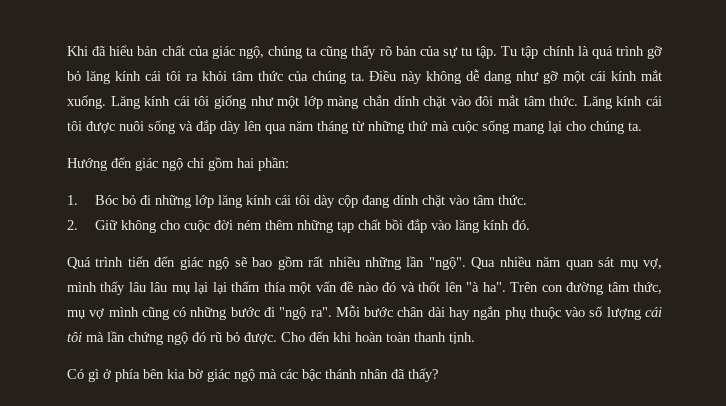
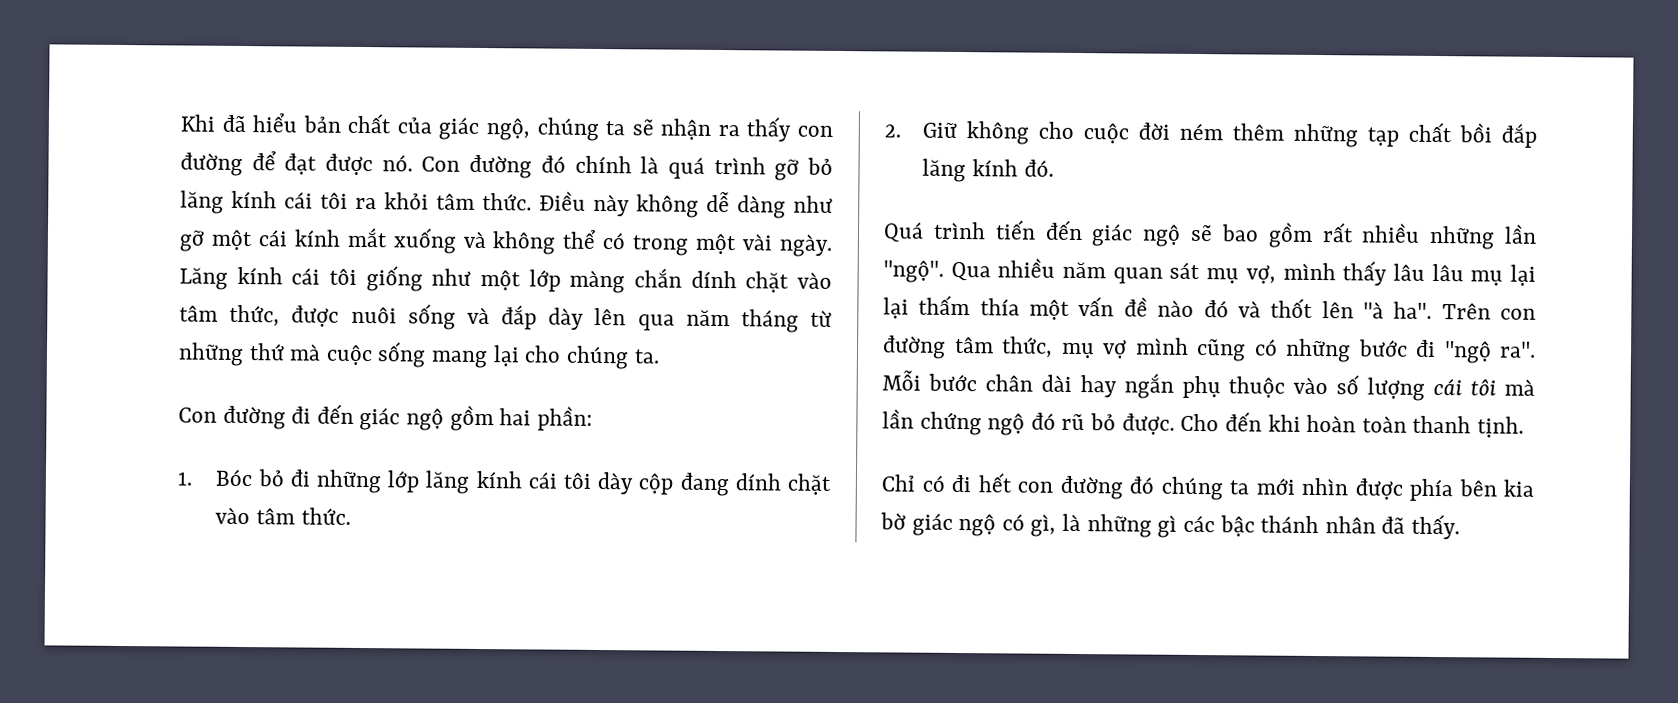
[320,45,539,59] cũng thấy rõ bản của sự tu tập. Tu tập -> [631,117,833,142] [180,151,566,179] sẽ nhận ra thấy con đường để đạt được nó. Con đường đó
[257,71,365,84] thức của chúng ta. -> [482,193,532,211] thức.
[484,71,512,84] dang -> [737,195,786,219] dàng
[67,95,106,109] xuống. -> [392,228,832,257] xuống và không thể có trong một vài ngày.
[475,95,663,109] [67,121,82,131] đôi mắt tâm thức. Lăng kính cái tôi -> [179,304,281,327] tâm thức,
[67,157,204,171] Hướng đến giác ngộ chỉ -> [178,404,445,431] Con đường đi đến giác ngộ
[430,220,451,230] vào -> (1538, 135) none
[67,369,111,382] Có gì ở -> [881,473,1403,501] Chỉ có đi hết con đường đó chúng ta mới nhìn được
[259,369,277,379] mà -> [1001,513,1178,538] có gì, là những gì
[408,368,438,382] thấy? -> [1410,514,1460,540] thấy.

